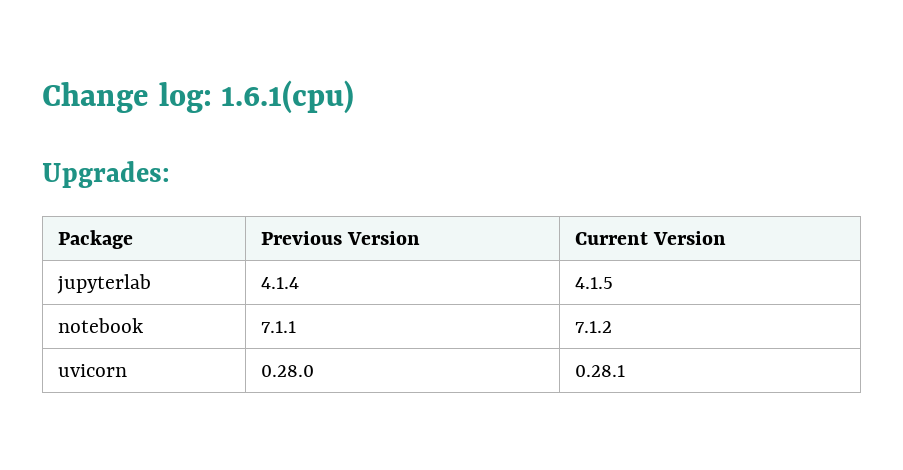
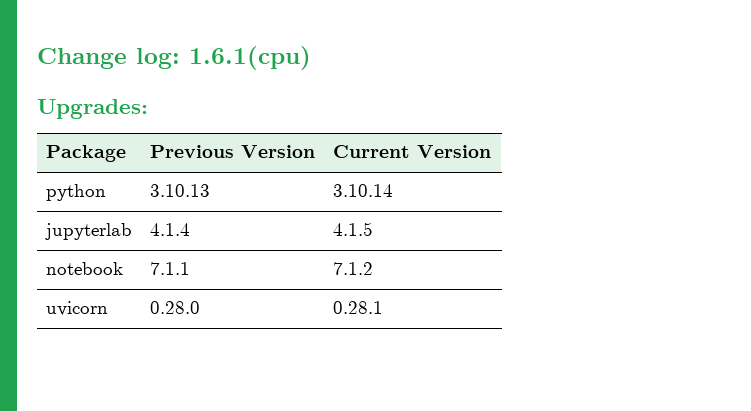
(727, 238) none -> [45,184,106,201] [149,184,210,197] [332,184,393,197] // python | 3.10.13 | 3.10.14

